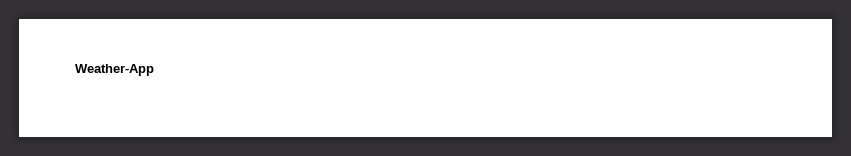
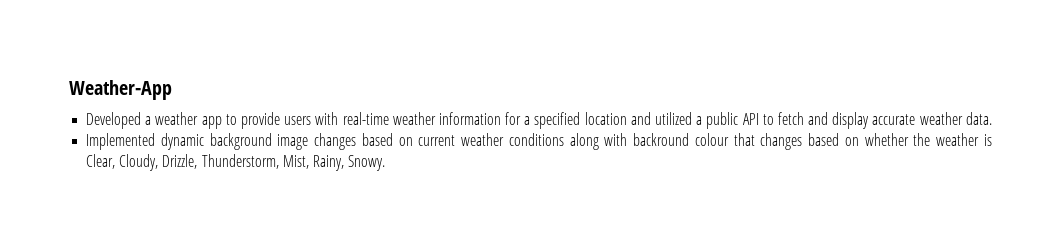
(154, 70) none -> [86,112,992,129] [86,133,992,150] [86,154,386,171] // Developed a weather app to provide users with real-time weather information for a specified location and utilized a public API to fetch and display accurate weather data. // Implemented dynamic background image changes based on current weather conditions along with backround colour that changes based on whether the weather is Clear, Cloudy, Drizzle, Thunderstorm, Mist, Rainy, Snowy.

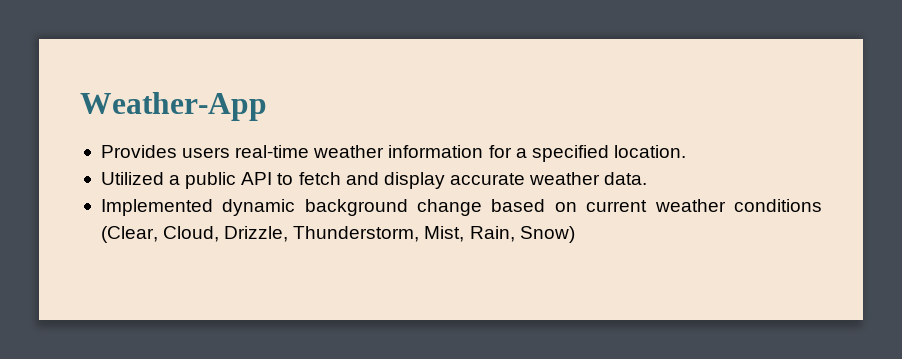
[86,112,339,129] Developed a weather app to provide users with -> [100,145,231,158] Provides users
[584,112,693,125] location and utilized -> [613,145,686,158] [100,172,164,185] location. // Utilized
[277,133,357,150] image changes -> [417,199,483,216] change
[569,133,992,150] [86,154,159,171] along with backround colour that changes based on whether the weather is Clear, Cloudy, -> [100,226,220,243] (Clear, Cloud,
[312,155,386,171] Rainy, Snowy. -> [469,226,575,243] Rain, Snow)

